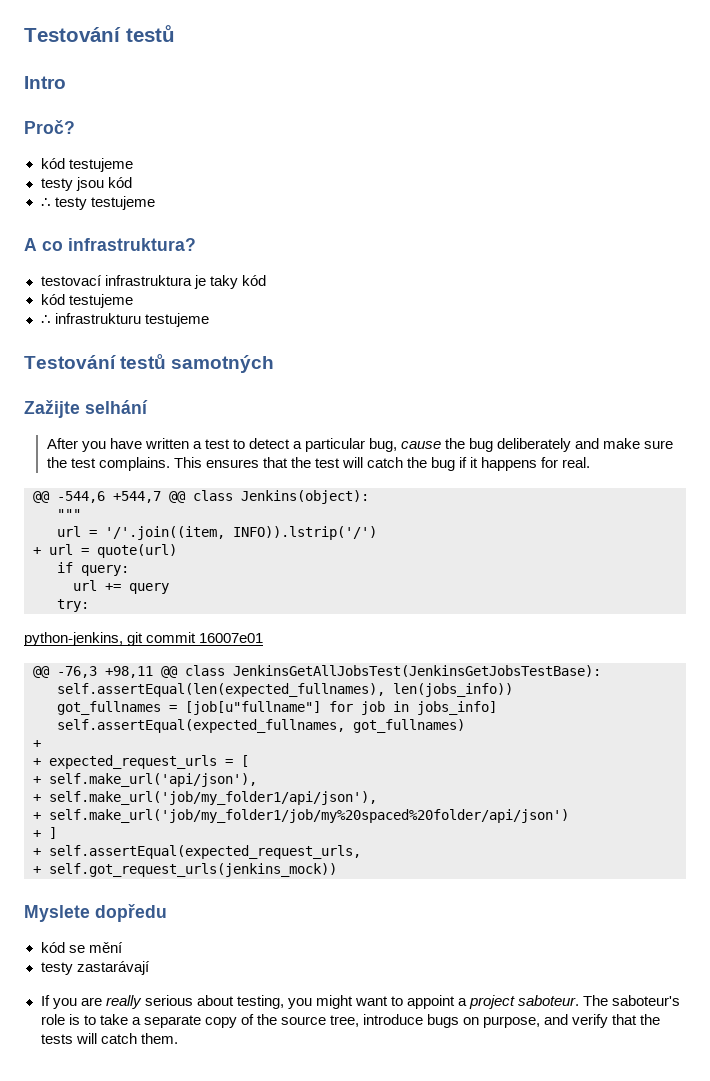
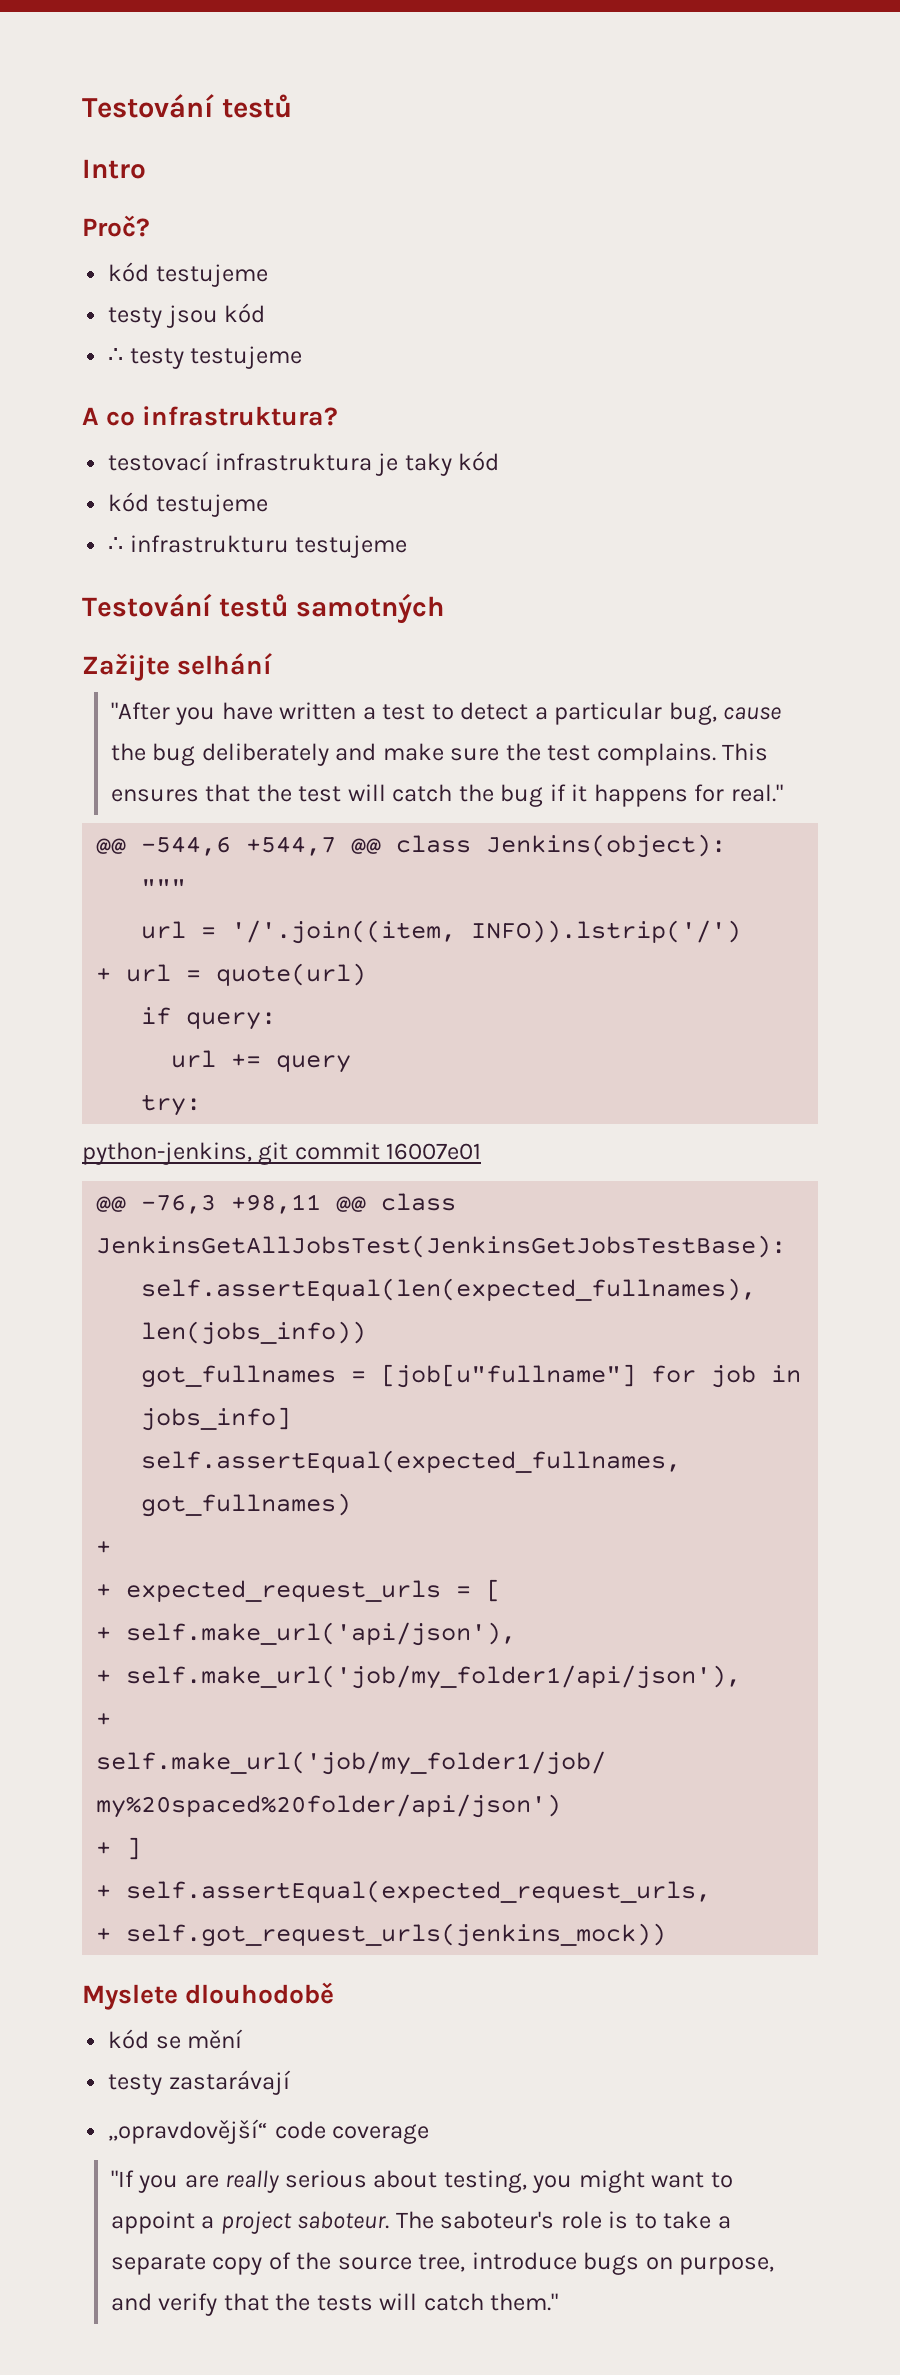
[46,438,78,449] After -> [110,702,170,720] "After
[562,457,591,468] real. -> [730,784,783,802] real."
[95,904,167,922] dopředu -> [185,1982,335,2004] dlouhodobě
[40,995,50,1006] If -> [108,2119,430,2144] [110,2170,134,2187] „opravdovější“ code coverage // "If
[140,1033,178,1044] them. -> [490,2293,559,2311] them."

